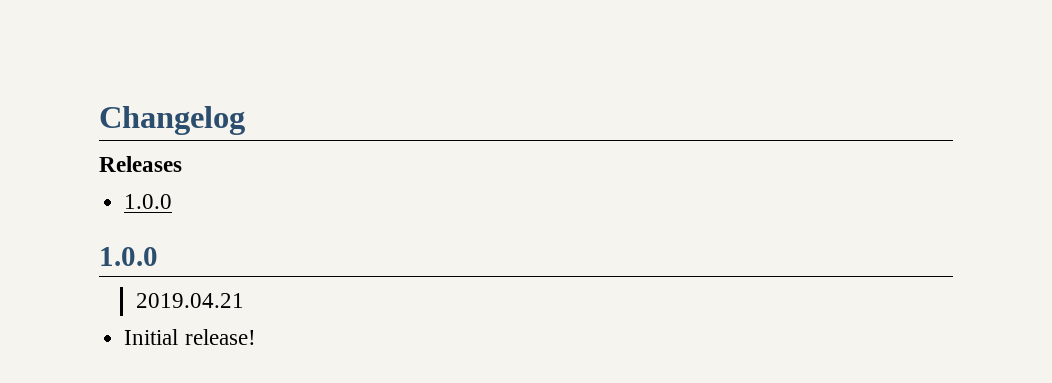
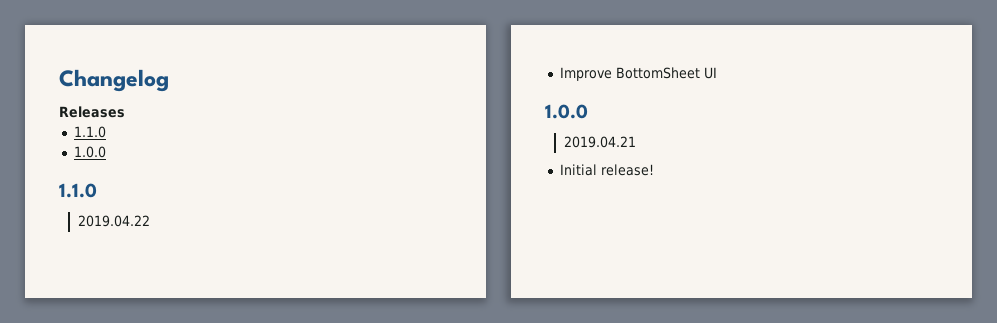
[124,194,173,209] // 1.0.0 -> [73,126,106,138] [73,146,106,158] [59,183,97,198] [77,215,150,227] [559,67,717,81] // 1.1.0 // 1.0.0 // 1.1.0 // 2019.04.22 // Improve BottomSheet UI

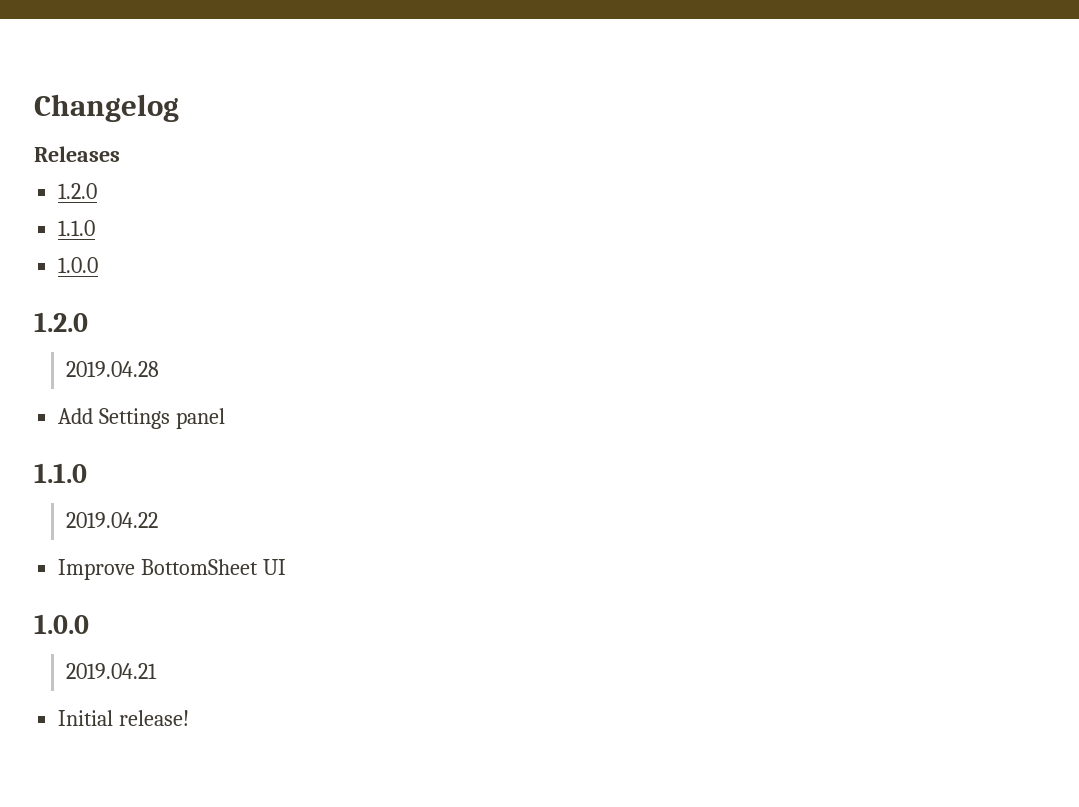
(125, 112) none -> [58,183,98,199] // 1.2.0
(106, 152) none -> [34,312,88,332] [66,361,160,377] [58,408,226,429] // 1.2.0 // 2019.04.28 // Add Settings panel

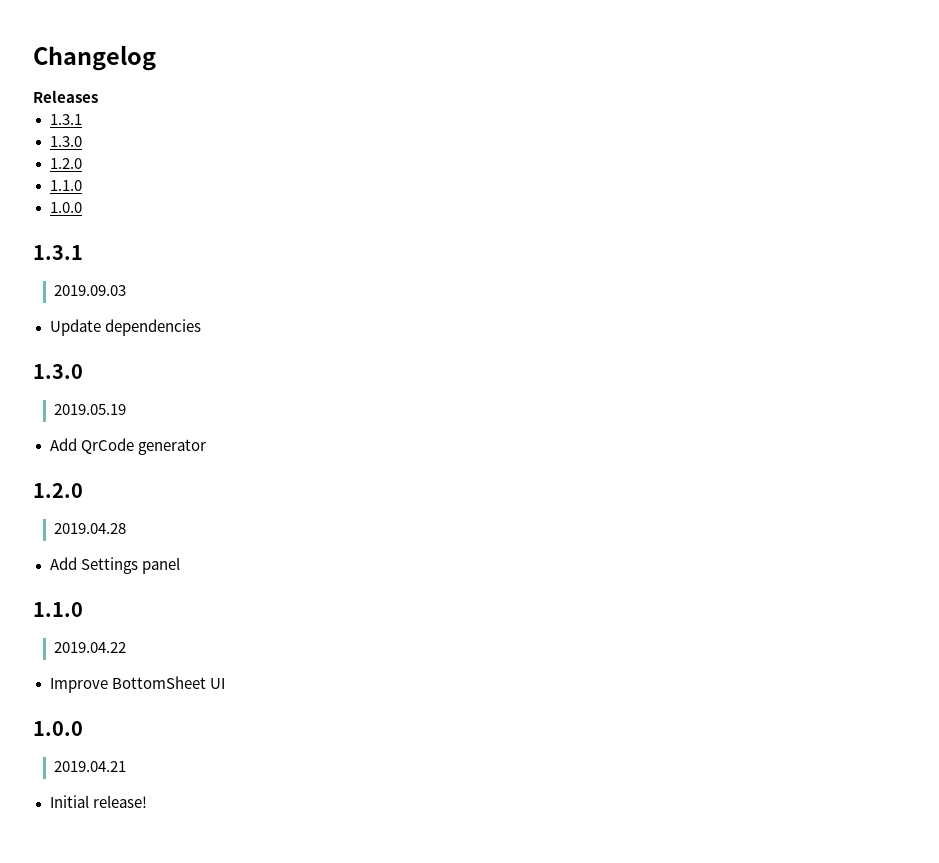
(120, 154) none -> [49,114,82,125] [49,136,82,147] // 1.3.1 // 1.3.0
(99, 265) none -> [33,245,83,260] [53,285,126,296] [49,319,201,336] [33,364,83,379] [53,404,126,415] [49,438,206,455] // 1.3.1 // 2019.09.03 // Update dependencies // 1.3.0 // 2019.05.19 // Add QrCode generator

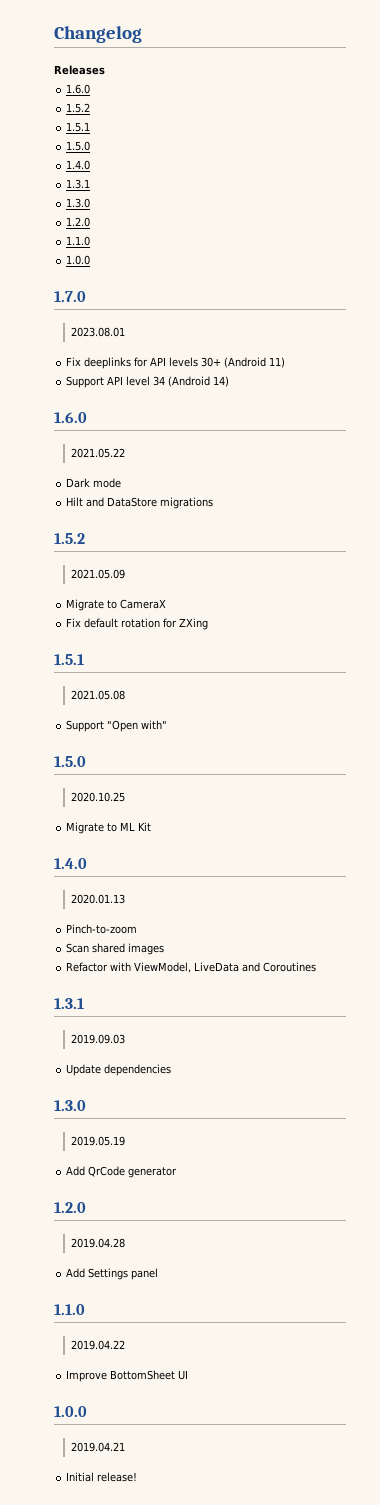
(98, 96) none -> [66,84,91,94] [66,103,91,113] [66,122,91,132] [66,141,91,151] [66,160,91,170] // 1.6.0 // 1.5.2 // 1.5.1 // 1.5.0 // 1.4.0
(82, 207) none -> [54,291,86,302] [70,327,125,337] [66,357,286,369] [66,376,230,388] [54,412,87,423] [70,448,125,458] [66,478,122,488] [66,497,214,509] [54,533,85,544] [70,569,125,579] [66,599,167,611] [66,618,209,630] [54,654,84,665] [70,690,125,700] [66,720,168,732] [54,756,86,767] [70,792,125,802] [66,822,152,834] [54,858,87,869] [70,894,125,904] [66,924,138,934] [66,943,165,955] [66,962,317,973] // 1.7.0 // 2023.08.01 // Fix deeplinks for API levels 30+ (Android 11) // Support API level 34 (Android 14) // 1.6.0 // 2021.05.22 // Dark mode // Hilt and DataStore migrations // 1.5.2 // 2021.05.09 // Migrate to CameraX // Fix default rotation for ZXing // 1.5.1 // 2021.05.08 // Support "Open with" // 1.5.0 // 2020.10.25 // Migrate to ML Kit // 1.4.0 // 2020.01.13 // Pinch-to-zoom // Scan shared images // Refactor with ViewModel, LiveData and Coroutines

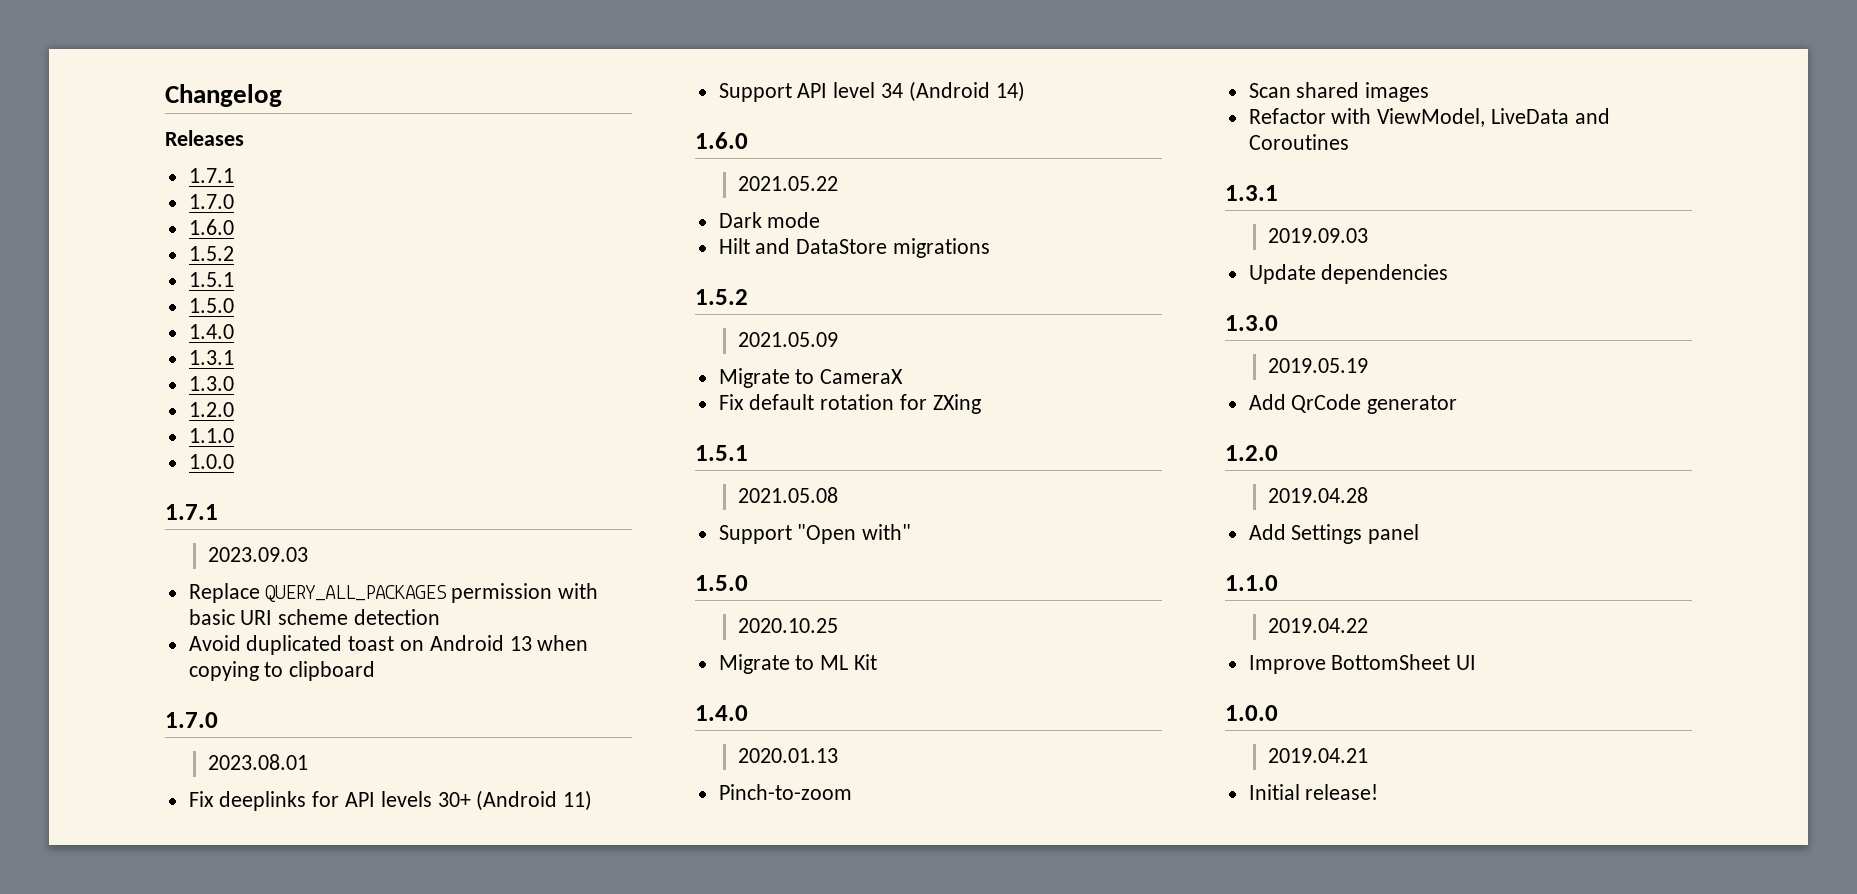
(105, 70) none -> [188,168,234,183] [188,194,234,209] // 1.7.1 // 1.7.0
(91, 260) none -> [165,504,218,520] [207,547,308,562] [188,583,599,603] [188,609,441,625] [188,635,589,655] [188,661,376,681] // 1.7.1 // 2023.09.03 // Replace QUERY_ALL_PACKAGES permission with basic URI scheme detection // Avoid duplicated toast on Android 13 when copying to clipboard

